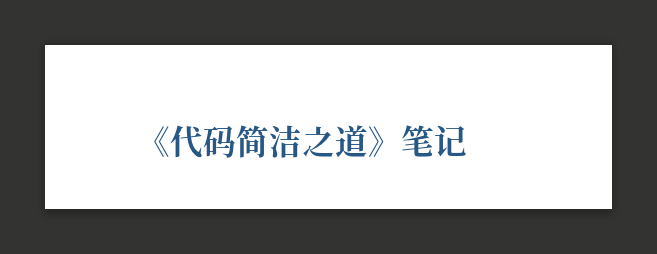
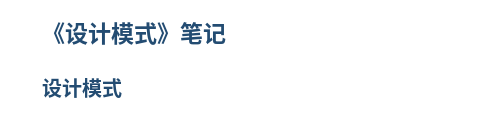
[170,125,368,159] 代码简洁之道 -> [65,22,157,45] 设计模式
(467, 141) none -> [42,78,122,98] // 设计模式

